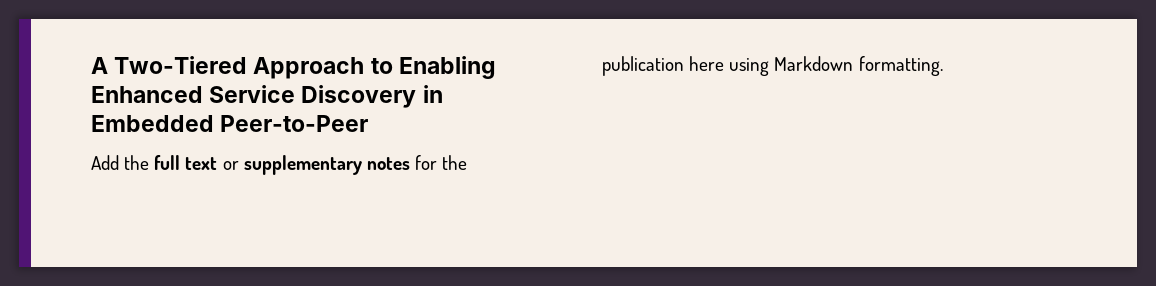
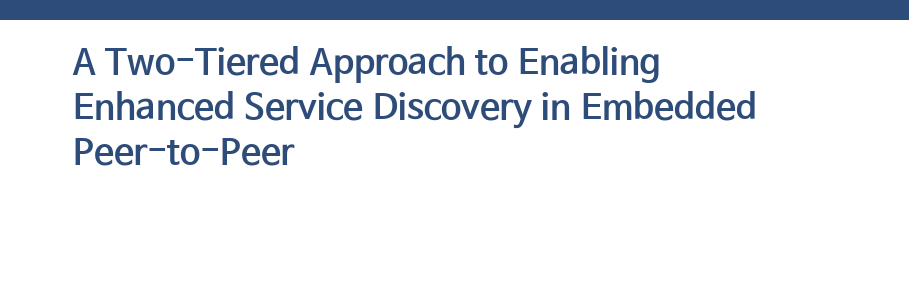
[91,155,468,175] [602,56,943,76] // Add the full text or supplementary notes for the publication here using Markdown formatting. -> (295, 152) none

